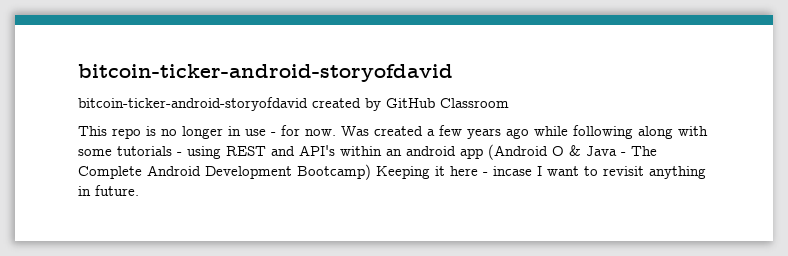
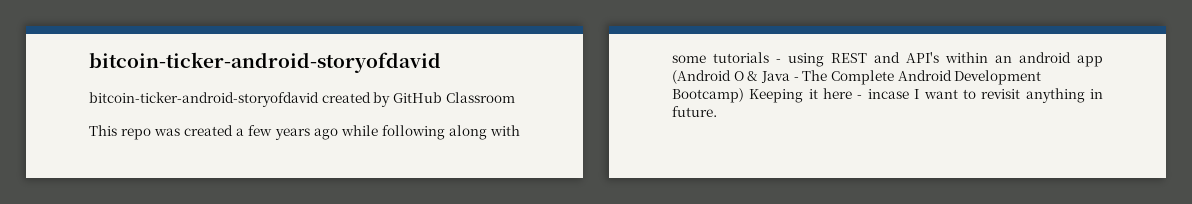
[146,125,369,139] is no longer in use - for now. Was -> [154,128,181,136] was

